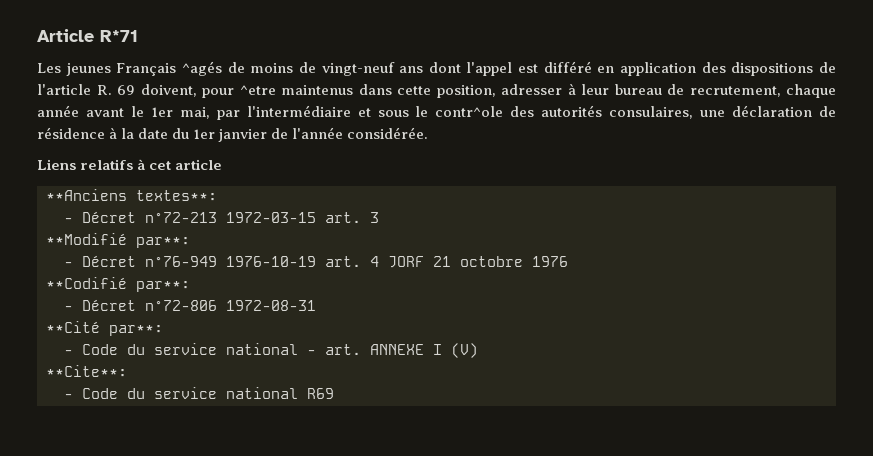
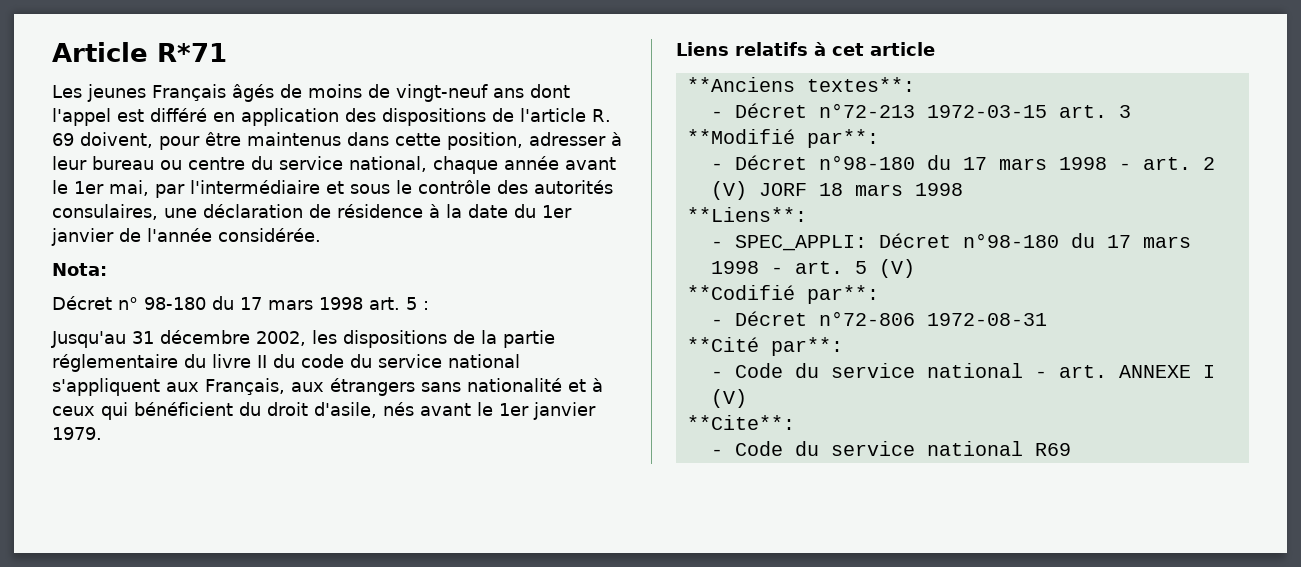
[181,61,222,76] ^agés -> [231,84,274,102] âgés
[239,85,276,95] ^etre -> [205,132,241,146] être
[667,84,781,97] de recrutement, -> [160,156,427,172] ou centre du service national,
[435,106,504,117] contr^ole -> [418,180,491,194] contrôle
(429, 133) none -> [52,263,107,276] [52,296,429,310] [51,330,555,348] [52,354,520,372] [52,378,603,396] [52,402,596,420] [52,427,102,440] // Nota: // Décret n° 98-180 du 17 mars 1998 art. 5 : // Jusqu'au 31 décembre 2002, les dispositions de la partie réglementaire du livre II du code du service national s'appliquent aux Français, aux étrangers sans nationalité et à ceux qui bénéficient du droit d'asile, nés avant le 1er janvier 1979.
[145,256,568,268] n°76-949 1976-10-19 art. 4 JORF 21 octobre 1976 -> [818,155,1215,170] [710,181,963,200] [686,207,807,222] [710,233,1191,251] [710,259,915,278] n°98-180 du 17 mars 1998 - art. 2 (V) JORF 18 mars 1998 // **Liens**: // - SPEC_APPLI: Décret n°98-180 du 17 mars 1998 - art. 5 (V)

